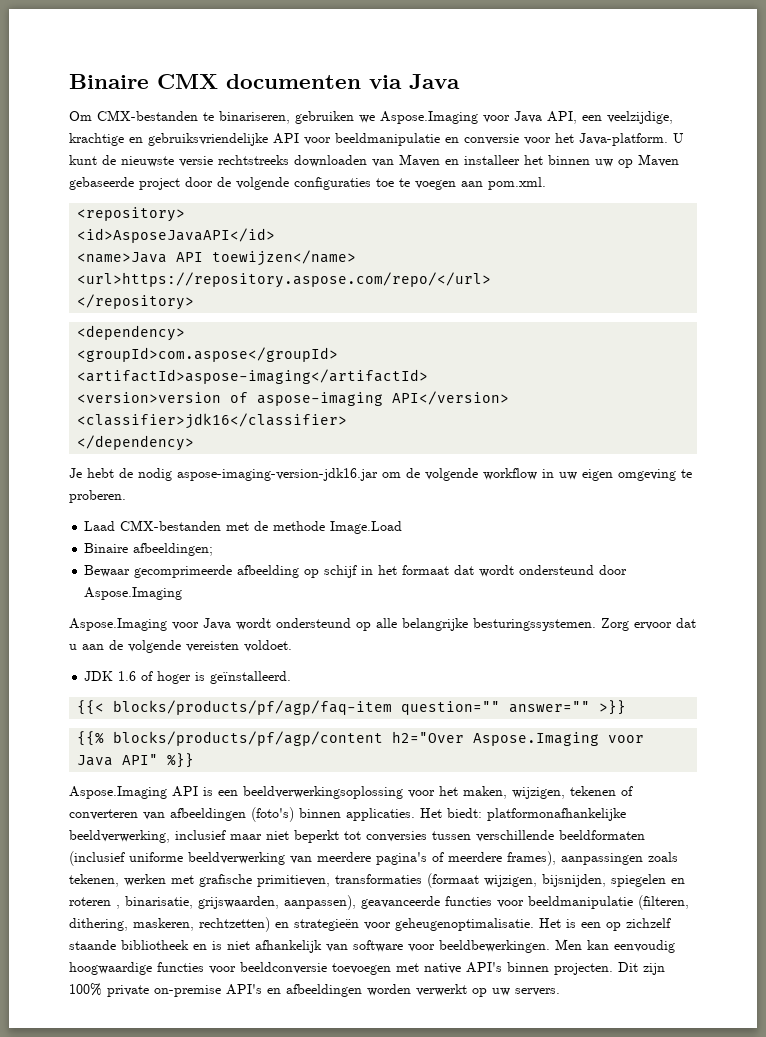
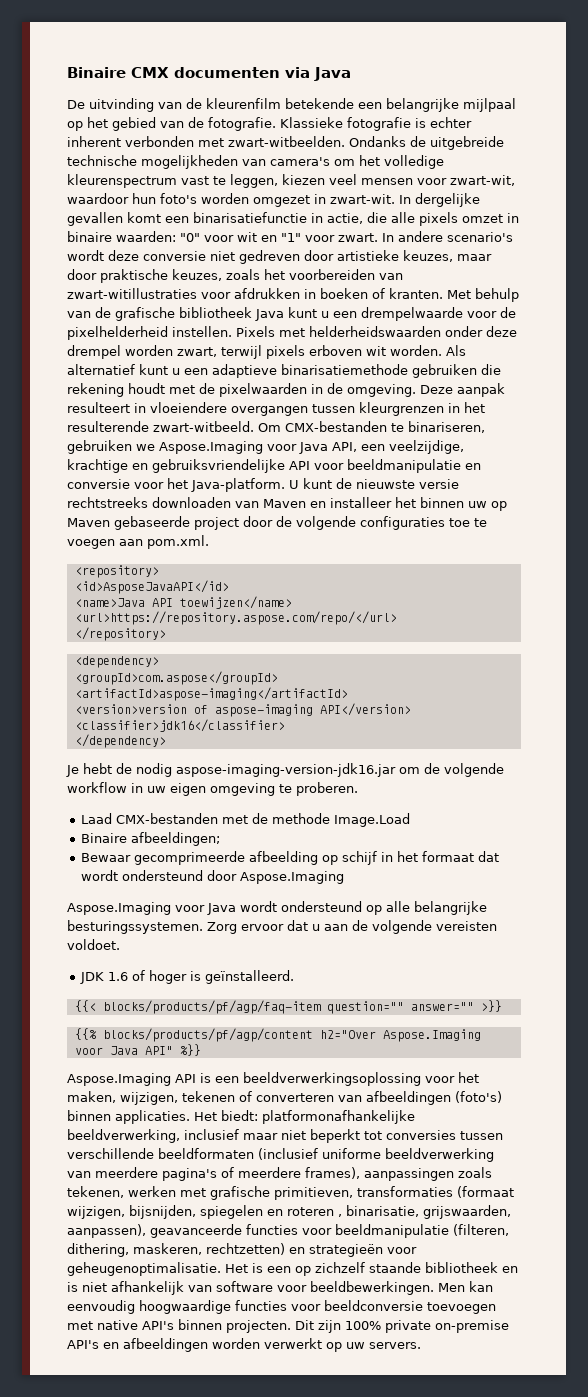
(460, 81) none -> [67,98,516,112] [67,117,472,131] [67,136,504,150] [67,155,444,169] [67,174,515,188] [67,193,480,207] [67,212,519,226] [67,231,513,242] [67,250,492,264] [67,269,403,283] [67,288,519,302] [67,307,516,321] [67,326,517,340] [67,345,466,359] [67,364,501,378] [67,383,505,397] [67,402,485,416] [67,421,254,432] De uitvinding van de kleurenfilm betekende een belangrijke mijlpaal op het gebied van de fotografie. Klassieke fotografie is echter inherent verbonden met zwart-witbeelden. Ondanks de uitgebreide technische mogelijkheden van camera's om het volledige kleurenspectrum vast te leggen, kiezen veel mensen voor zwart-wit, waardoor hun foto's worden omgezet in zwart-wit. In dergelijke gevallen komt een binarisatiefunctie in actie, die alle pixels omzet in binaire waarden: "0" voor wit en "1" voor zwart. In andere scenario's wordt deze conversie niet gedreven door artistieke keuzes, maar door praktische keuzes, zoals het voorbereiden van zwart-witillustraties voor afdrukken in boeken of kranten. Met behulp van de grafische bibliotheek Java kunt u een drempelwaarde voor de pixelhelderheid instellen. Pixels met helderheidswaarden onder deze drempel worden zwart, terwijl pixels erboven wit worden. Als alternatief kunt u een adaptieve binarisatiemethode gebruiken die rekening houdt met de pixelwaarden in de omgeving. Deze aanpak resulteert in vloeiendere overgangen tussen kleurgrenzen in het resulterende zwart-witbeeld.

